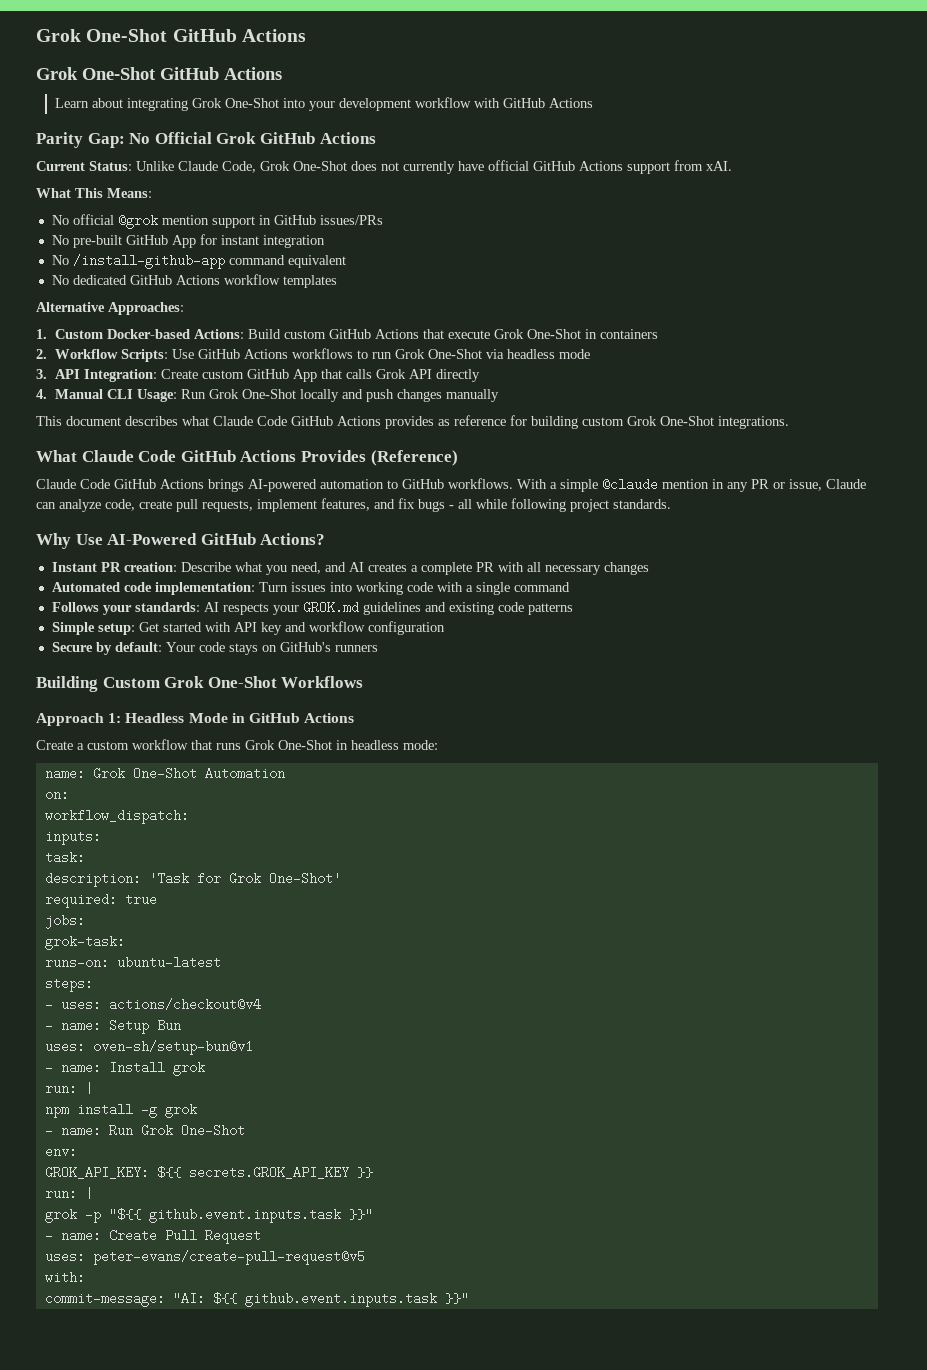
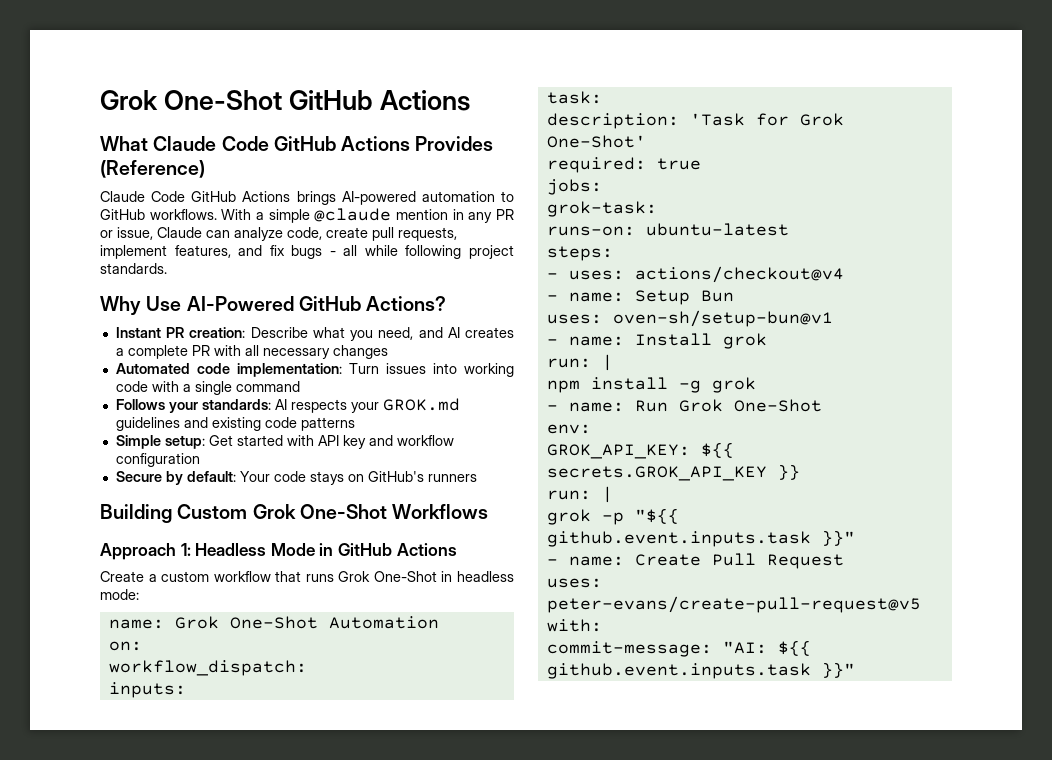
[36,29,306,42] [36,67,282,80] [55,97,594,111] [36,132,376,148] [36,160,732,174] [36,188,152,198] [51,214,383,229] [51,234,325,248] [51,254,346,269] [51,274,337,288] [36,302,184,315] [36,329,659,339] [36,348,591,362] [36,369,481,382] [36,389,500,402] [36,415,789,429] Grok One-Shot GitHub Actions // Grok One-Shot GitHub Actions // Learn about integrating Grok One-Shot into your development workflow with GitHub Actions // Parity Gap: No Official Grok GitHub Actions // Current Status: Unlike Claude Code, Grok One-Shot does not currently have official GitHub Actions support from xAI. // What This Means: // No official @grok mention support in GitHub issues/PRs // No pre-built GitHub App for instant integration // No /install-github-app command equivalent // No dedicated GitHub Actions workflow templates // Alternative Approaches: // 1. Custom Docker-based Actions: Build custom GitHub Actions that execute Grok One-Shot in containers // 2. Workflow Scripts: Use GitHub Actions workflows to run Grok One-Shot via headless mode // 3. API Integration: Create custom GitHub App that calls Grok API directly // 4. Manual CLI Usage: Run Grok One-Shot locally and push changes manually // This document describes what Claude Code GitHub Actions provides as reference for building custom Grok One-Shot integrations. -> [100,90,471,111] Grok One-Shot GitHub Actions

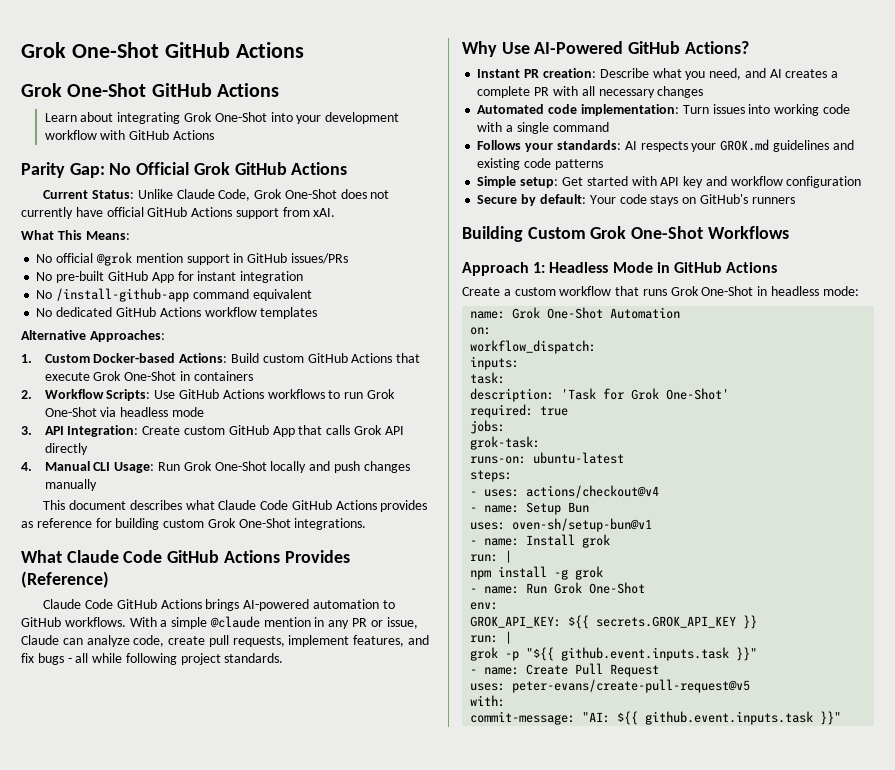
[100,90,471,111] Grok One-Shot GitHub Actions -> [21,42,304,58] [21,83,279,97] [44,112,400,124] [44,130,215,140] [21,162,348,178] [43,189,390,201] [21,207,336,219] [21,230,130,240] [36,252,348,266] [36,271,304,283] [36,288,312,302] [36,307,318,319] [21,330,165,342] [21,353,421,363] [44,371,253,381] [21,389,395,401] [44,407,205,417] [21,425,404,437] [44,443,88,455] [21,461,410,473] [44,479,97,491] [43,500,428,512] [21,518,367,530] Grok One-Shot GitHub Actions // Grok One-Shot GitHub Actions // Learn about integrating Grok One-Shot into your development workflow with GitHub Actions // Parity Gap: No Official Grok GitHub Actions // Current Status: Unlike Claude Code, Grok One-Shot does not currently have official GitHub Actions support from xAI. // What This Means: // No official @grok mention support in GitHub issues/PRs // No pre-built GitHub App for instant integration // No /install-github-app command equivalent // No dedicated GitHub Actions workflow templates // Alternative Approaches: // 1. Custom Docker-based Actions: Build custom GitHub Actions that execute Grok One-Shot in containers // 2. Workflow Scripts: Use GitHub Actions workflows to run Grok One-Shot via headless mode // 3. API Integration: Create custom GitHub App that calls Grok API directly // 4. Manual CLI Usage: Run Grok One-Shot locally and push changes manually // This document describes what Claude Code GitHub Actions provides as reference for building custom Grok One-Shot integrations.

